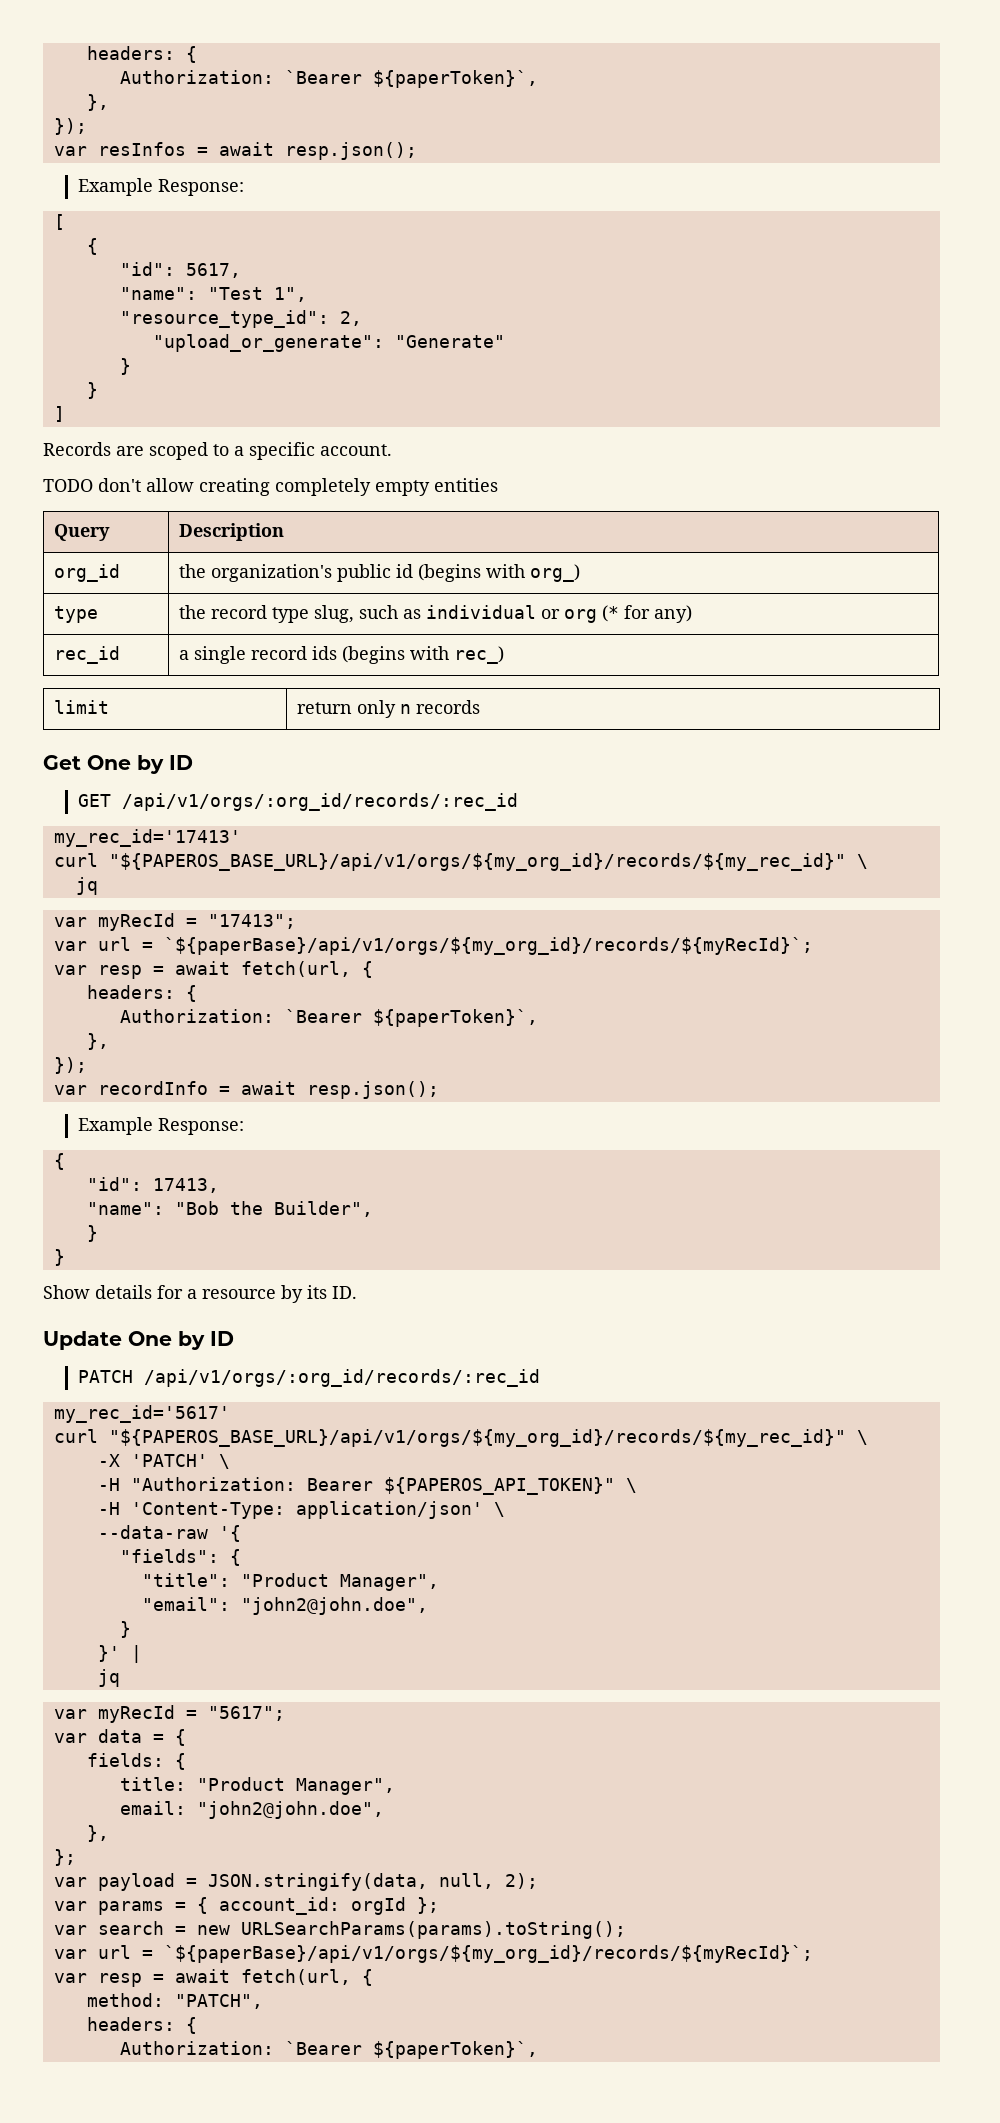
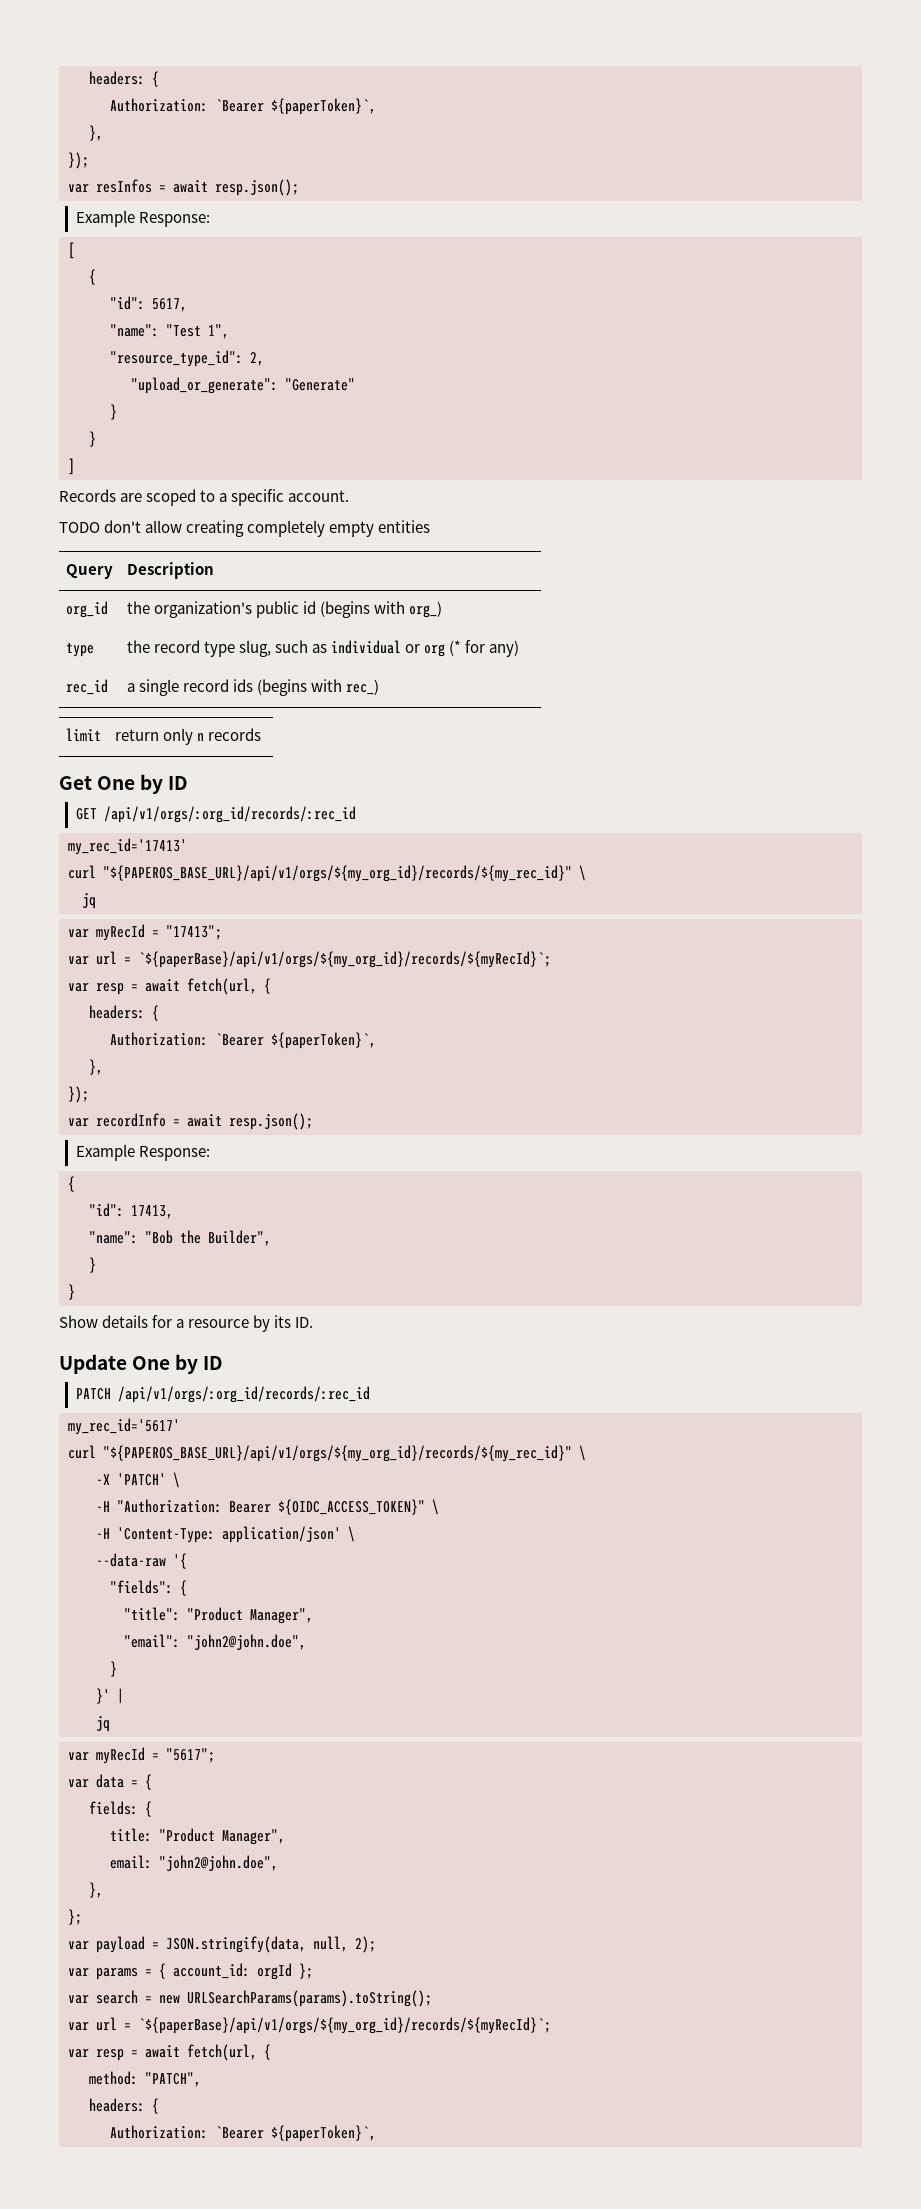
[383,1477,615,1495] ${PAPEROS_API_TOKEN}" -> [278,1499,425,1515] ${OIDC_ACCESS_TOKEN}"

